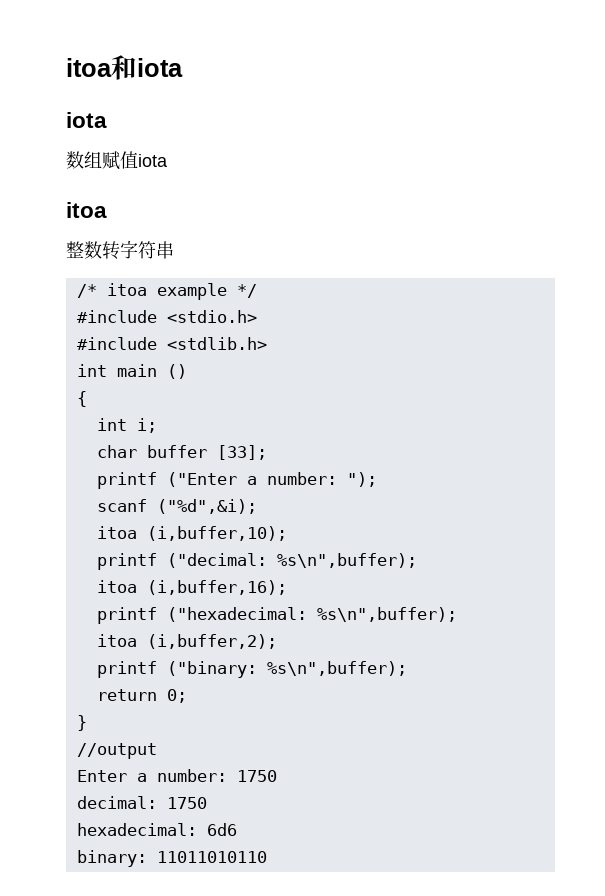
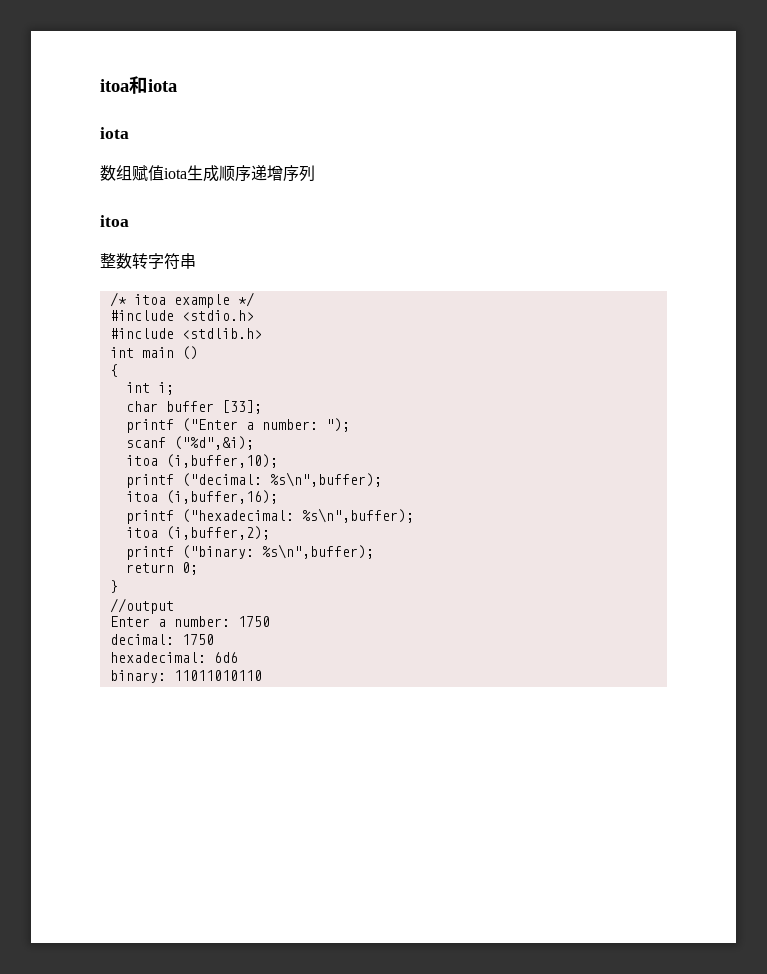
(168, 160) none -> [187,165,315,182] 生成顺序递增序列

